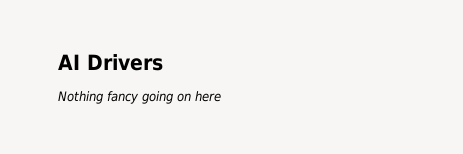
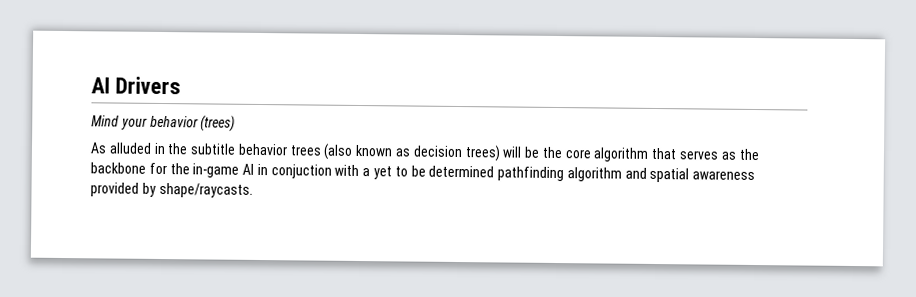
[58,91,221,104] Nothing fancy going on here -> [91,115,236,132] [90,142,760,162] [90,162,756,183] [90,182,253,198] Mind your behavior (trees) // As alluded in the subtitle behavior trees (also known as decision trees) will be the core algorithm that serves as the backbone for the in-game AI in conjuction with a yet to be determined pathfinding algorithm and spatial awareness provided by shape/raycasts.

